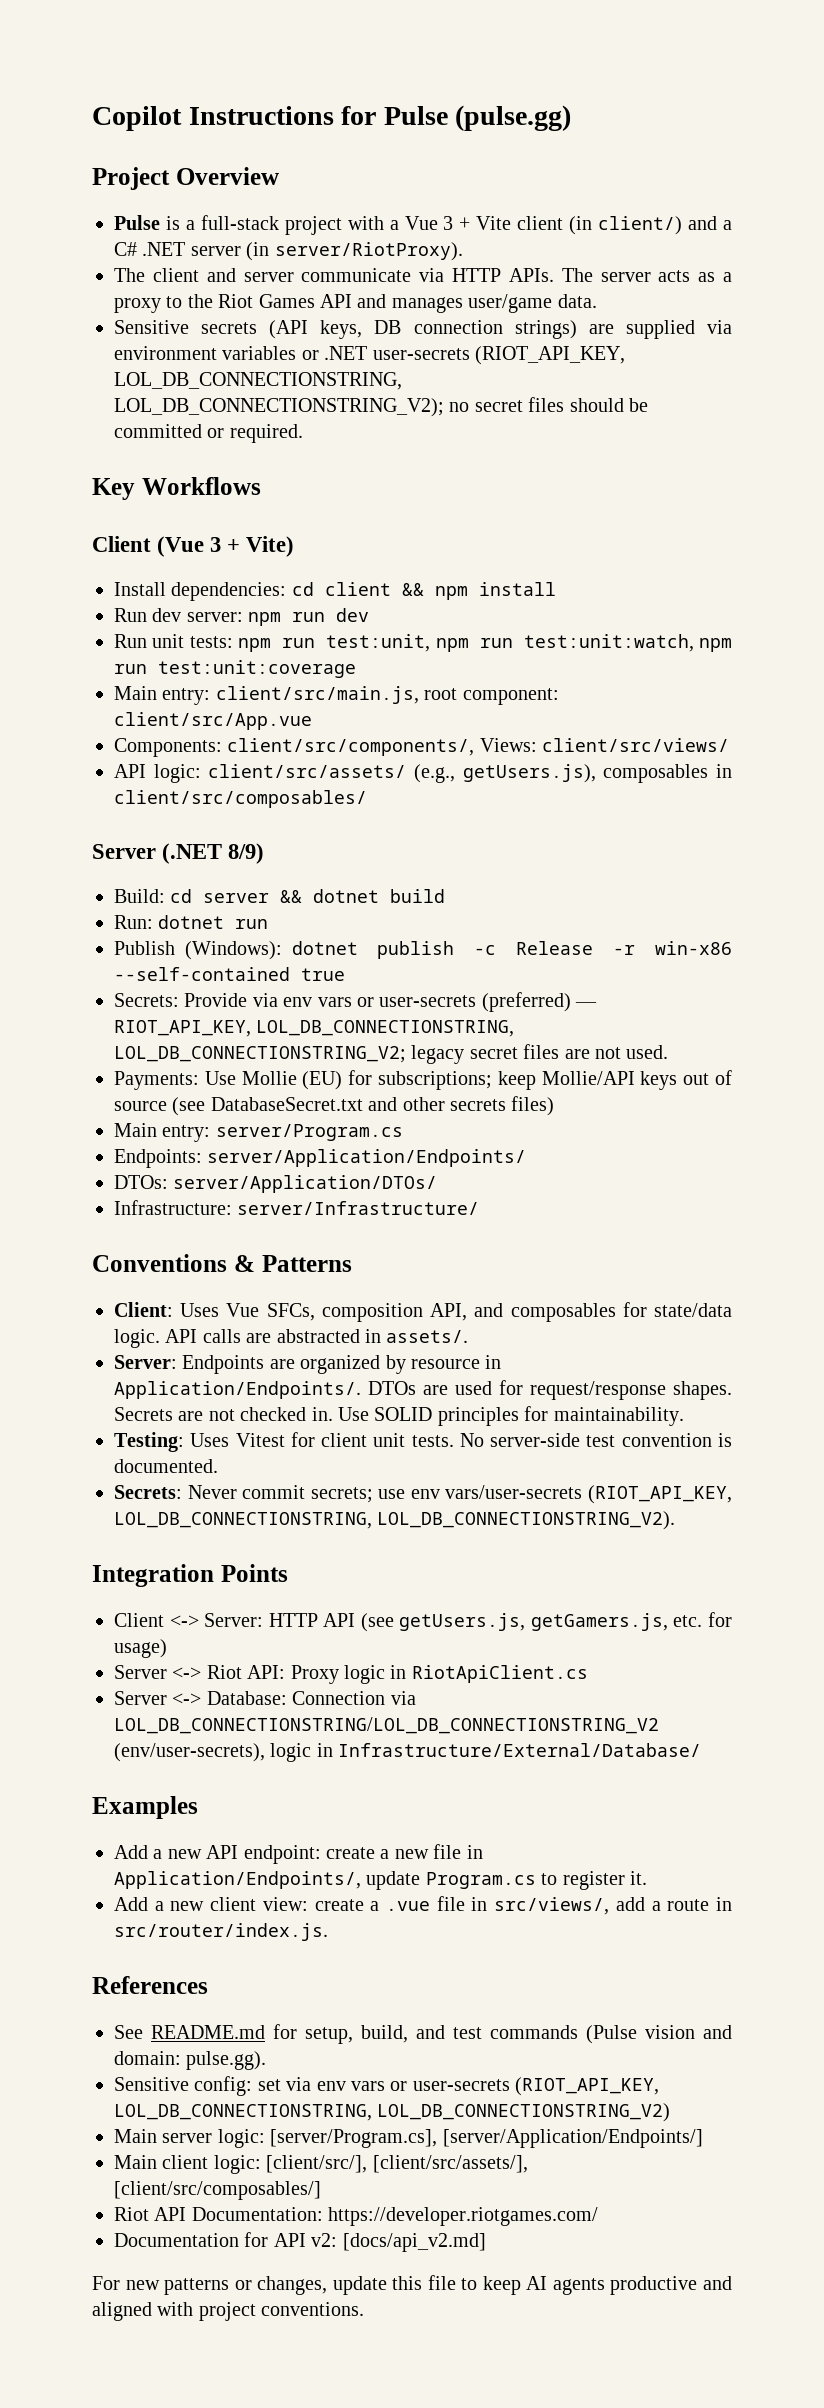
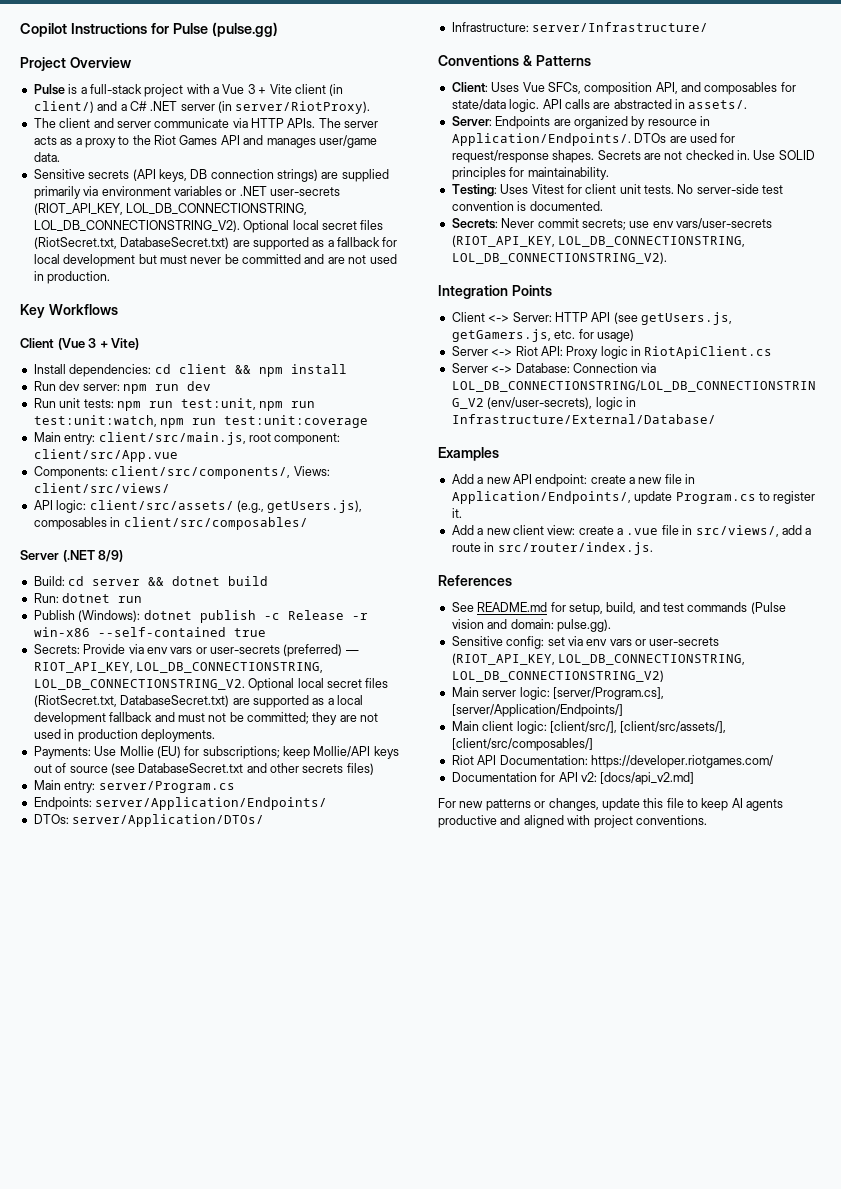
(695, 329) none -> [33,186,81,199] primarily
[114,397,648,417] [114,424,303,443] LOL_DB_CONNECTIONSTRING_V2); no secret files should be committed or required. -> [33,220,384,233] [33,237,398,250] [33,254,397,267] [33,271,111,284] LOL_DB_CONNECTIONSTRING_V2). Optional local secret files (RiotSecret.txt, DatabaseSecret.txt) are supported as a fallback for local development but must never be committed and are not used in production.
[114,1044,669,1064] LOL_DB_CONNECTIONSTRING_V2; legacy secret files are not used. -> [33,678,389,691] [33,695,363,708] [33,712,379,725] [33,729,215,742] LOL_DB_CONNECTIONSTRING_V2. Optional local secret files (RiotSecret.txt, DatabaseSecret.txt) are supported as a local development fallback and must not be committed; they are not used in production deployments.

